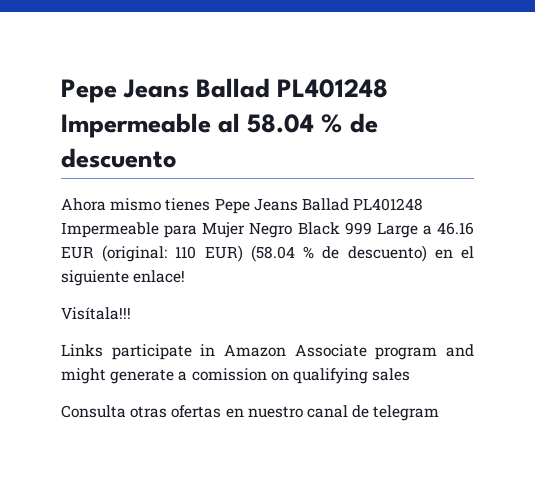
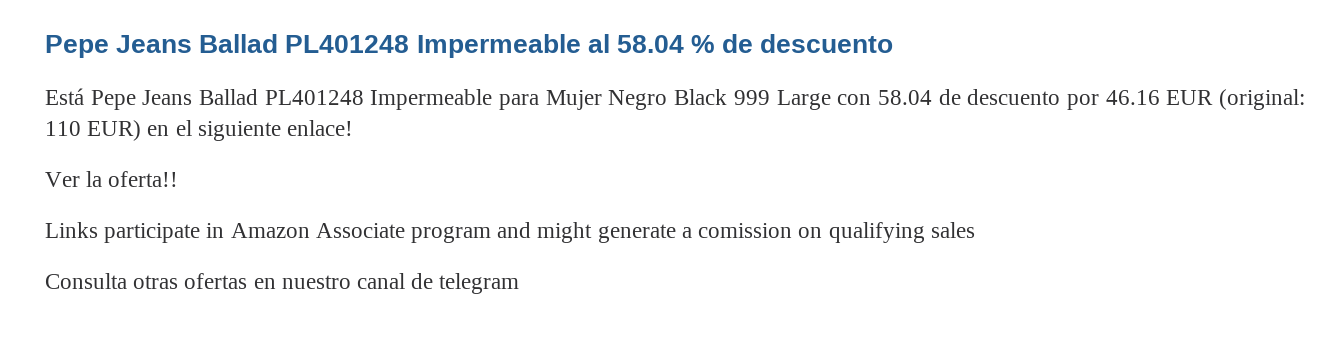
[61,198,211,211] Ahora mismo tienes -> [45,88,84,105] Está
[422,225,432,235] a -> [837,89,1099,110] con 58.04 de descuento por
[250,245,427,262] (58.04 % de descuento) -> (142, 130) none
[61,307,131,320] Visítala!!! -> [45,171,179,187] Ver la oferta!!

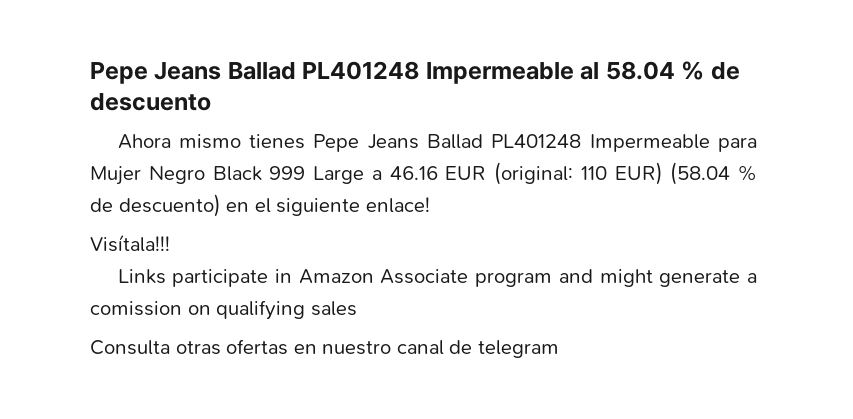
[45,88,84,105] Está -> [117,134,306,149] Ahora mismo tienes
[837,89,1099,110] con 58.04 de descuento por -> [371,170,382,180] a
(142, 130) none -> [670,162,757,185] [90,194,221,217] (58.04 % de descuento)
[45,171,179,187] Ver la oferta!! -> [90,234,170,252] Visítala!!!

